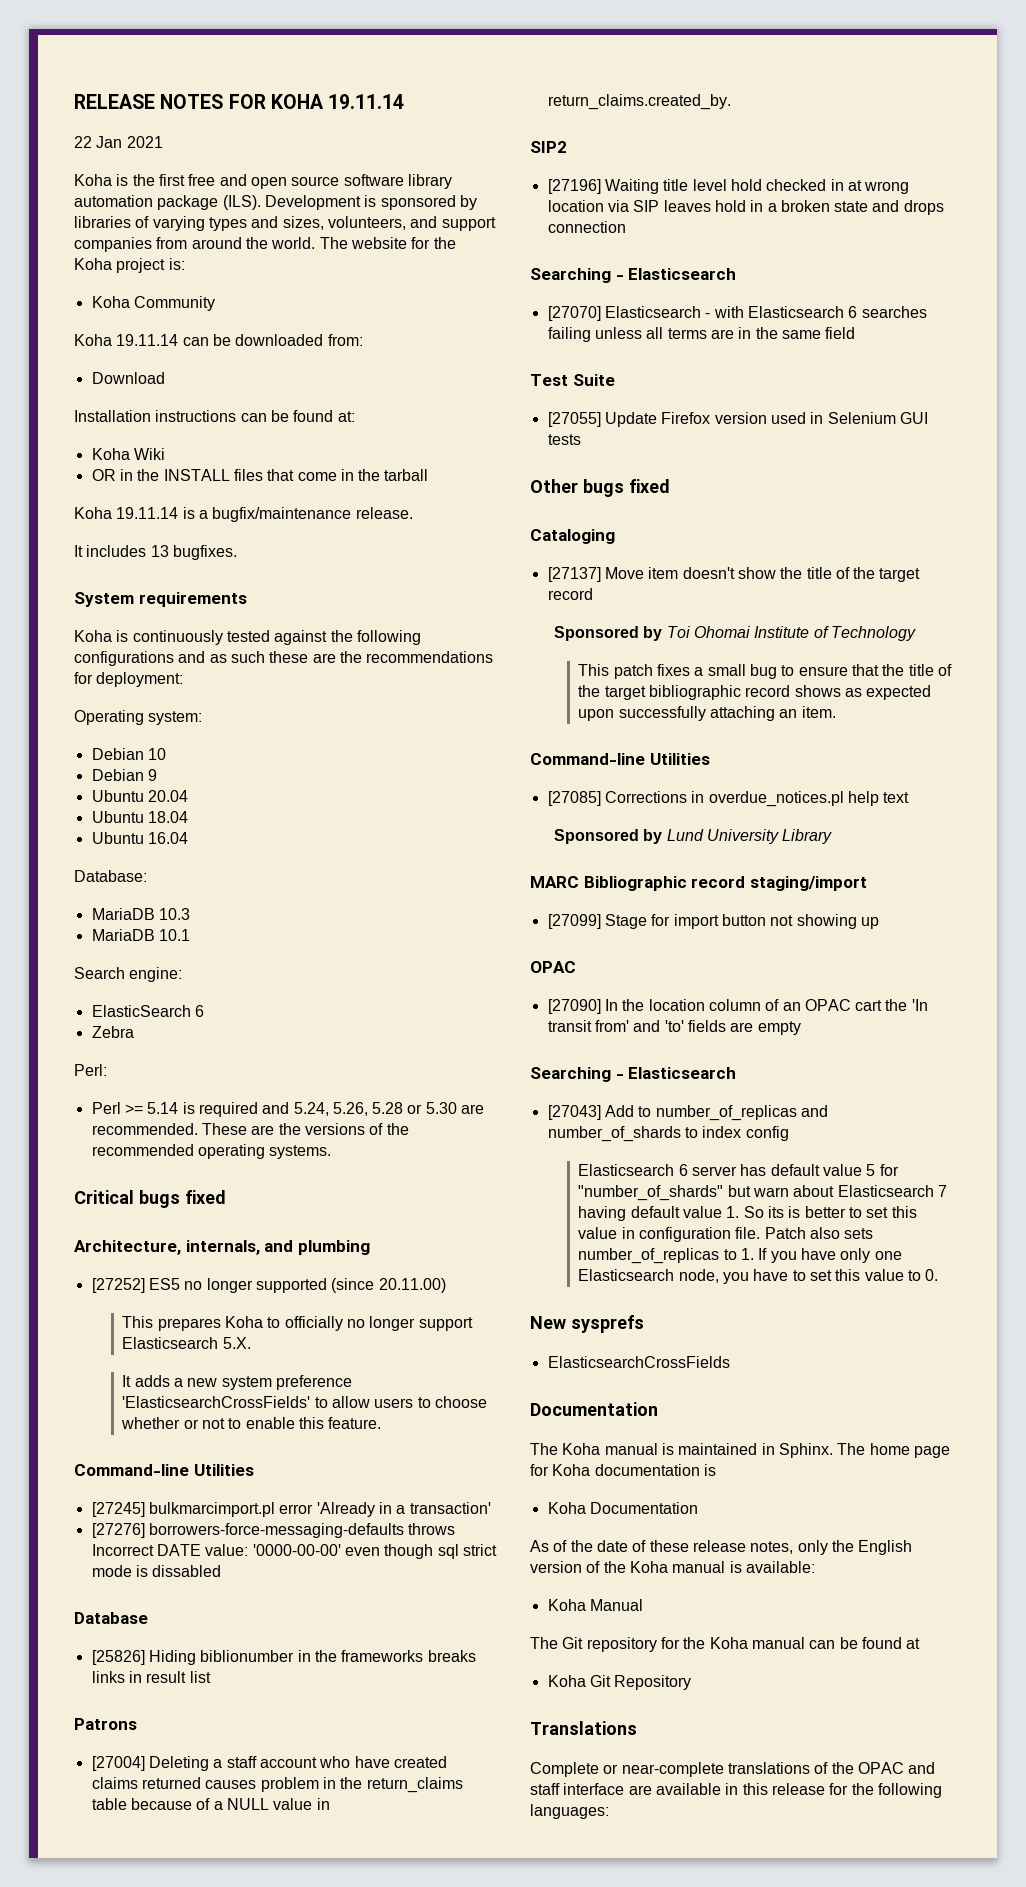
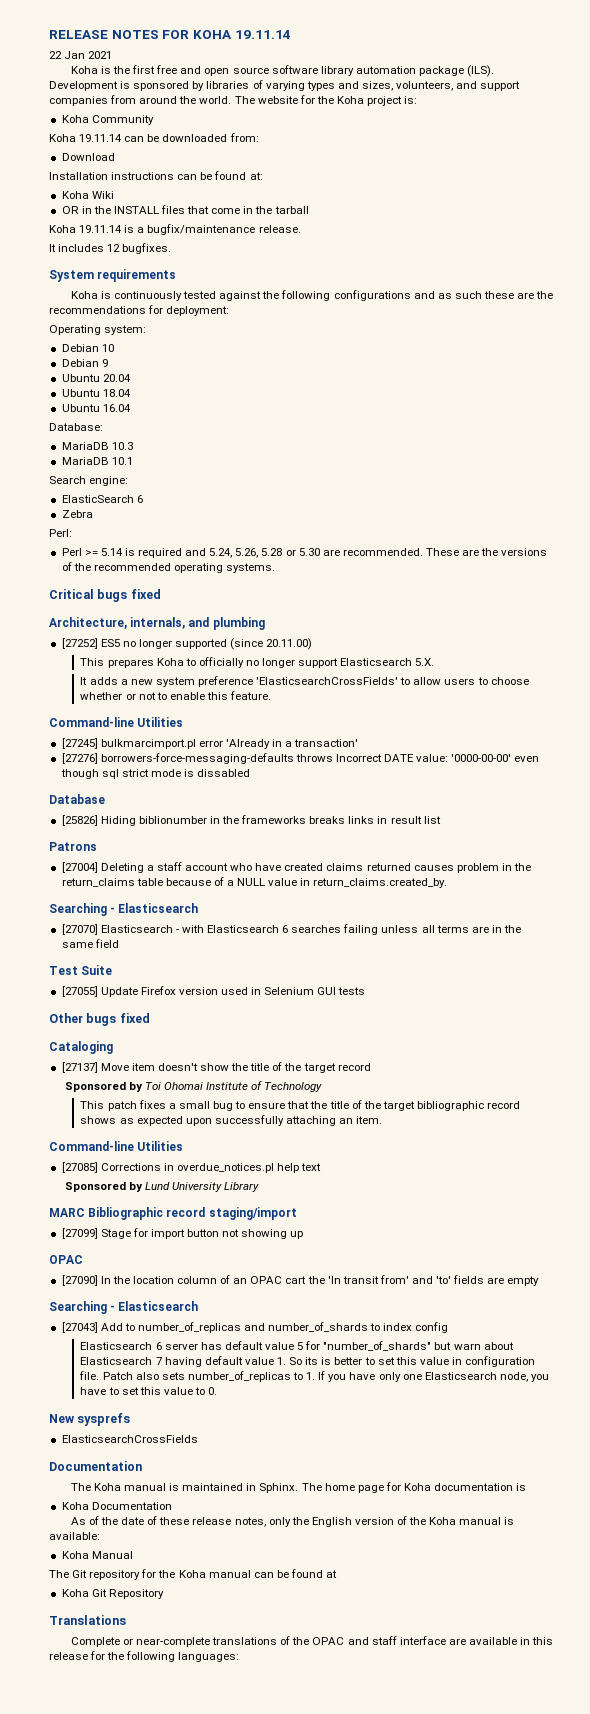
[150,545,169,557] 13 -> [107,244,121,252] 12
[530,141,567,153] [547,179,910,194] [547,200,944,215] [547,221,626,233] // SIP2 // [27196] Waiting title level hold checked in at wrong location via SIP leaves hold in a broken state and drops connection -> (448, 883) none

